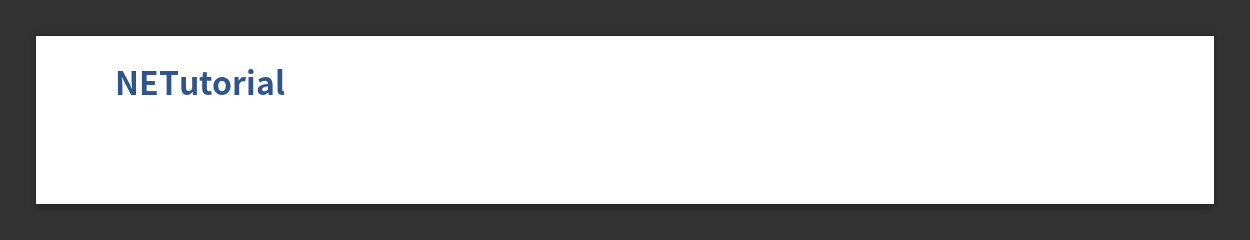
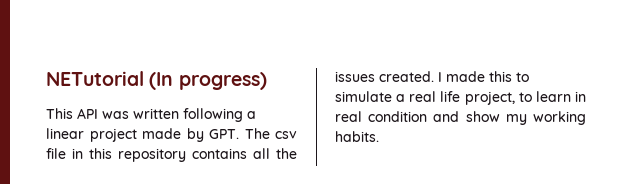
(285, 82) none -> [149,72,267,90] [46,108,256,122] [46,128,297,142] [46,148,297,162] [335,71,529,82] [335,91,586,105] [335,111,586,125] [335,131,379,142] (In progress) // This API was written following a linear project made by GPT. The csv file in this repository contains all the issues created. I made this to simulate a real life project, to learn in real condition and show my working habits.

